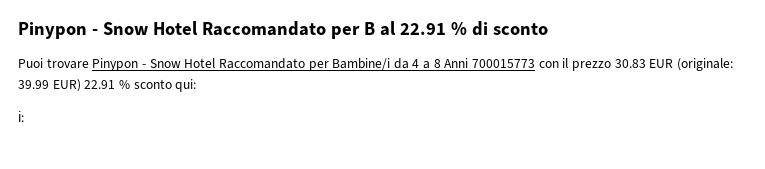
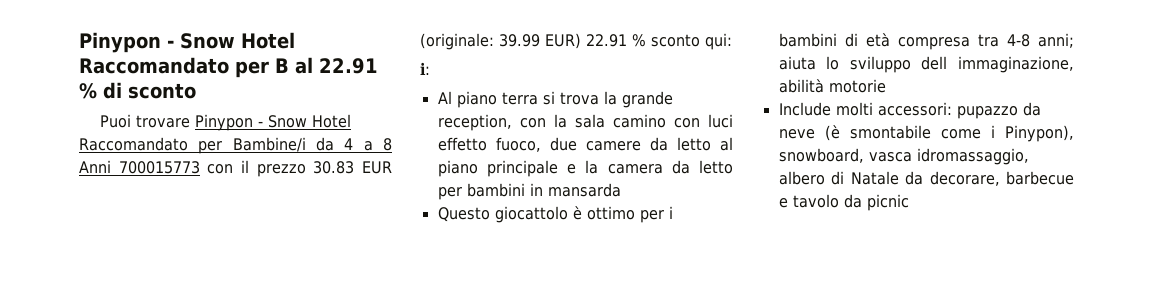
(24, 116) none -> [437,91,673,108] [437,114,733,131] [437,137,733,152] [437,160,733,177] [437,183,621,200] [437,206,673,223] [778,33,1074,50] [778,56,1074,73] [778,79,886,93] [778,102,1041,119] [778,125,1074,142] [778,148,1029,165] [778,171,1074,186] [778,194,909,211] // Al piano terra si trova la grande reception, con la sala camino con luci effetto fuoco, due camere da letto al piano principale e la camera da letto per bambini in mansarda // Questo giocattolo è ottimo per i bambini di età compresa tra 4-8 anni; aiuta lo sviluppo dell immaginazione, abilità motorie // Include molti accessori: pupazzo da neve (è smontabile come i Pinypon), snowboard, vasca idromassaggio, albero di Natale da decorare, barbecue e tavolo da picnic

